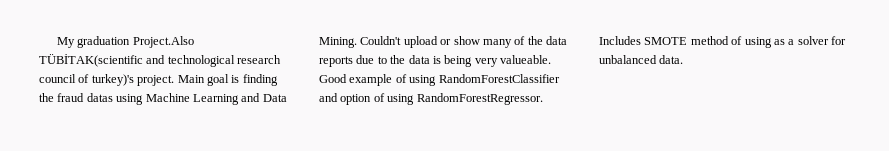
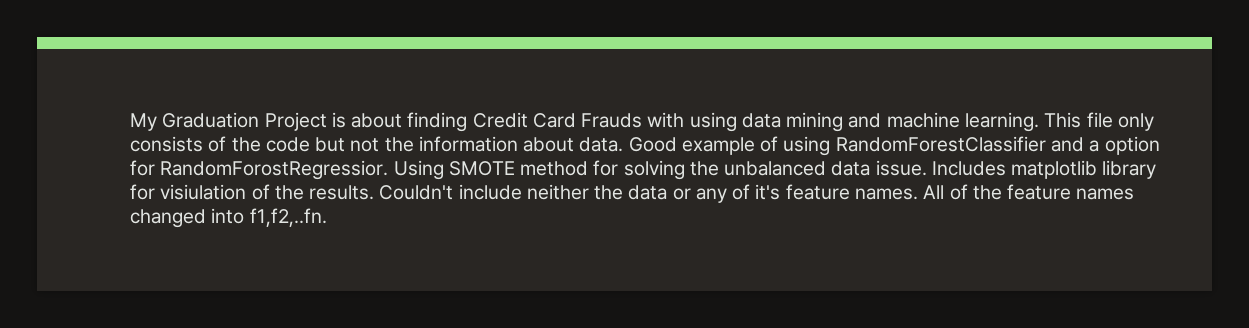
[77,36,194,48] [39,54,282,67] [39,74,278,86] [39,93,287,105] [319,36,567,48] [319,55,551,67] graduation Project.Also TÜBİTAK(scientific and technological research council of turkey)'s project. Main goal is finding the fraud datas using Machine Learning and Data Mining. Couldn't upload or show many of the data reports due to the data is being very valueable. -> [162,112,1154,132] [130,136,624,152] Graduation Project is about finding Credit Card Frauds with using data mining and machine learning. This file only consists of the code but not the information about data.
[340,93,543,105] [599,36,846,48] [599,55,684,64] option of using RandomForestRegressor. Includes SMOTE method of using as a solver for unbalanced data. -> [1089,136,1160,155] [130,160,1157,180] [130,184,1135,203] [130,208,327,228] a option for RandomForostRegressior. Using SMOTE method for solving the unbalanced data issue. Includes matplotlib library for visiulation of the results. Couldn't include neither the data or any of it's feature names. All of the feature names changed into f1,f2,..fn.

